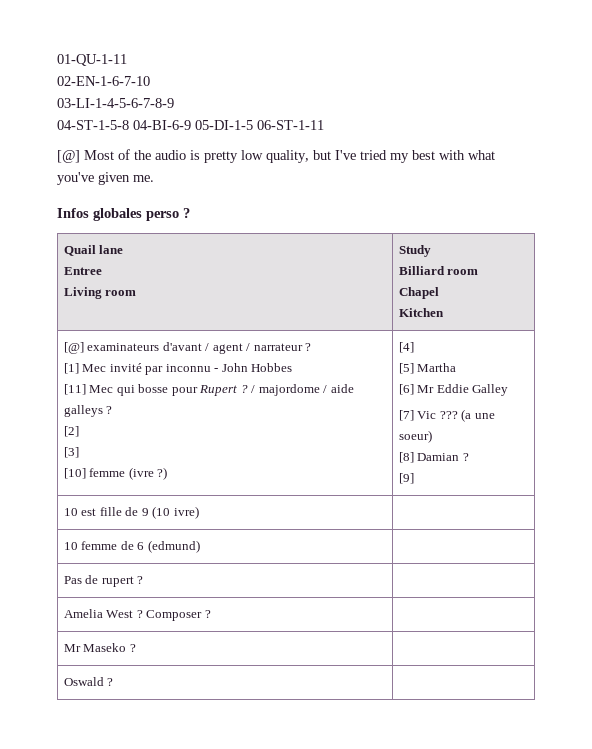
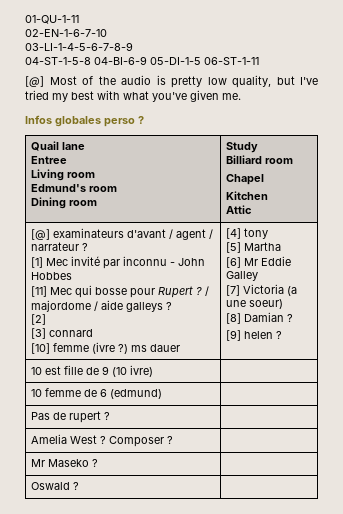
(137, 293) none -> [31,184,118,192] [31,197,98,209] // Edmund's room // Dining room
(444, 312) none -> [226,205,253,214] // Attic
(79, 452) none -> [49,329,94,337] connard
(168, 473) none -> [131,344,181,352] ms dauer
(414, 347) none -> [244,228,269,239] tony
[417,411,458,419] Vic ??? -> [243,284,285,294] Victoria
(414, 478) none -> [244,331,283,339] helen ?

